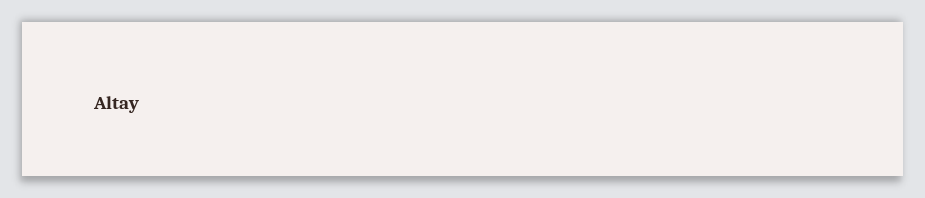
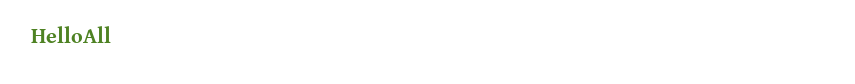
[93,96,139,113] Altay -> [31,26,111,43] HelloAll

